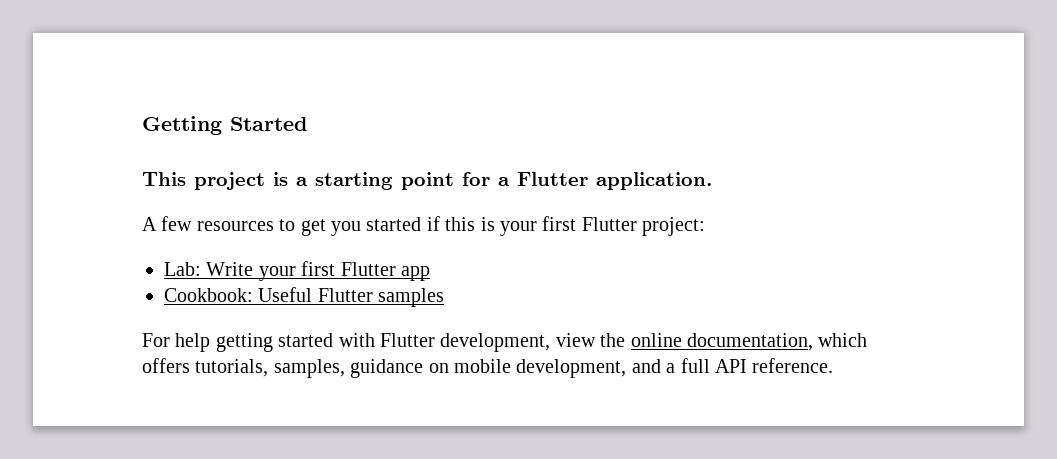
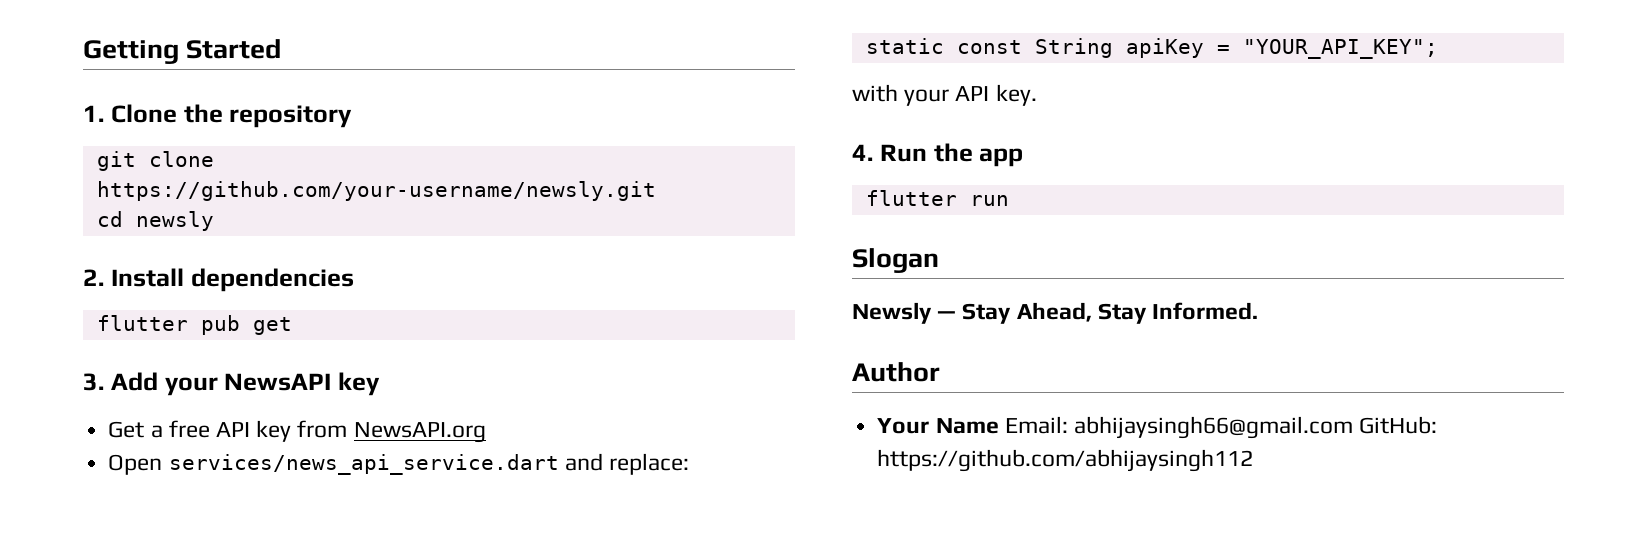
[142,172,712,190] [142,216,706,236] [164,261,430,281] [164,287,445,307] [142,333,868,352] [142,358,834,378] This project is a starting point for a Flutter application. // A few resources to get you started if this is your first Flutter project: // Lab: Write your first Flutter app // Cookbook: Useful Flutter samples // For help getting started with Flutter development, view the online documentation, which offers tutorials, samples, guidance on mobile development, and a full API reference. -> [83,104,353,128] [96,151,214,171] [96,181,656,201] [96,211,214,231] [83,268,354,292] [96,315,292,335] [83,372,380,396] [108,420,486,443] [108,453,689,475] [865,38,1438,59] [852,84,1037,106] [852,143,1024,167] [865,190,1009,206] [852,248,939,273] [852,302,1259,324] [852,362,940,382] [877,416,1438,439] [877,449,1254,472] 1. Clone the repository // git clone https://github.com/your-username/newsly.git // cd newsly // 2. Install dependencies // flutter pub get // 3. Add your NewsAPI key // Get a free API key from NewsAPI.org // Open services/news_api_service.dart and replace: // static const String apiKey = "YOUR_API_KEY"; // with your API key. // 4. Run the app // flutter run // Slogan // Newsly — Stay Ahead, Stay Informed. // Author // Your Name Email: abhijaysingh66@gmail.com GitHub: https://github.com/abhijaysingh112

